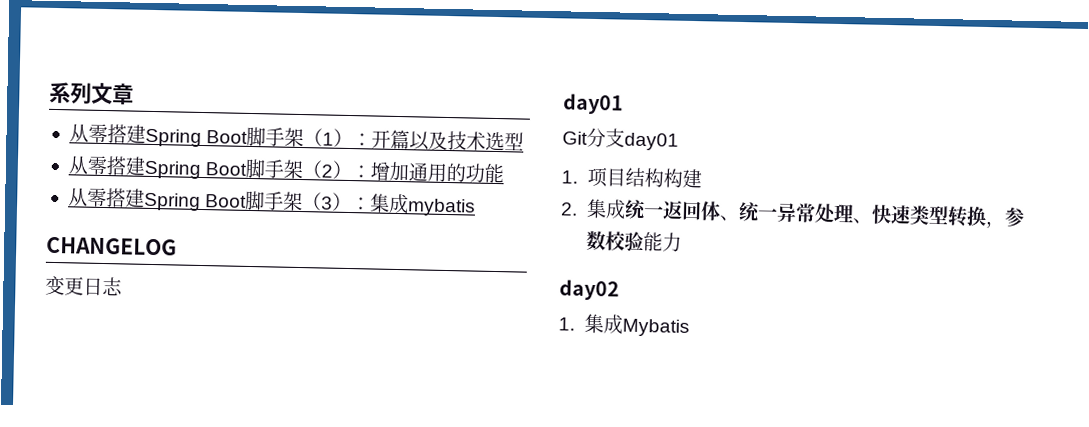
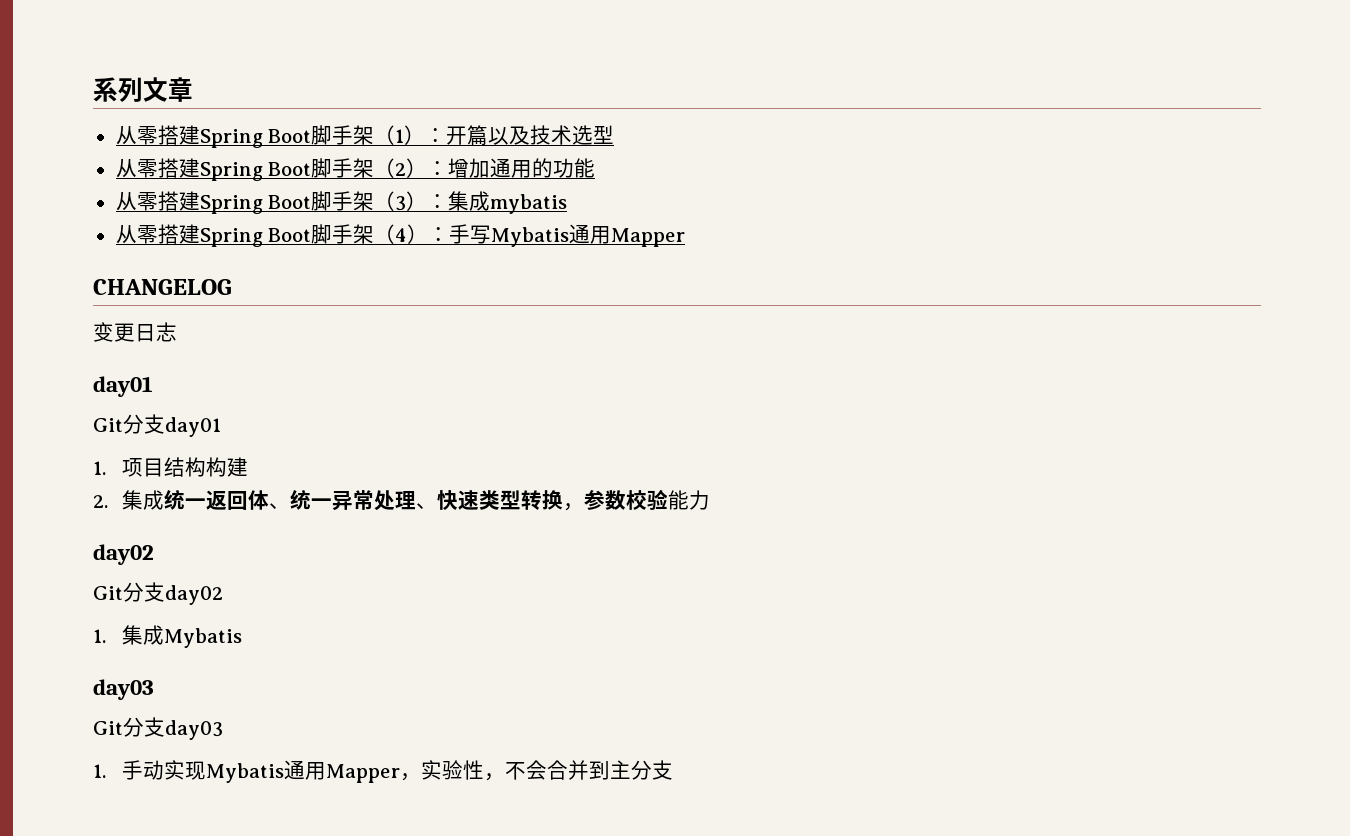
(477, 207) none -> [115,224,686,247] // 从零搭建Spring Boot脚手架（4）：手写Mybatis通用Mapper
(620, 290) none -> [93,582,223,605] // Git分支day02
(691, 328) none -> [93,679,154,700] [93,717,223,740] [93,760,674,783] // day03 // Git分支day03 // 1.手动实现Mybatis通用Mapper，实验性，不会合并到主分支

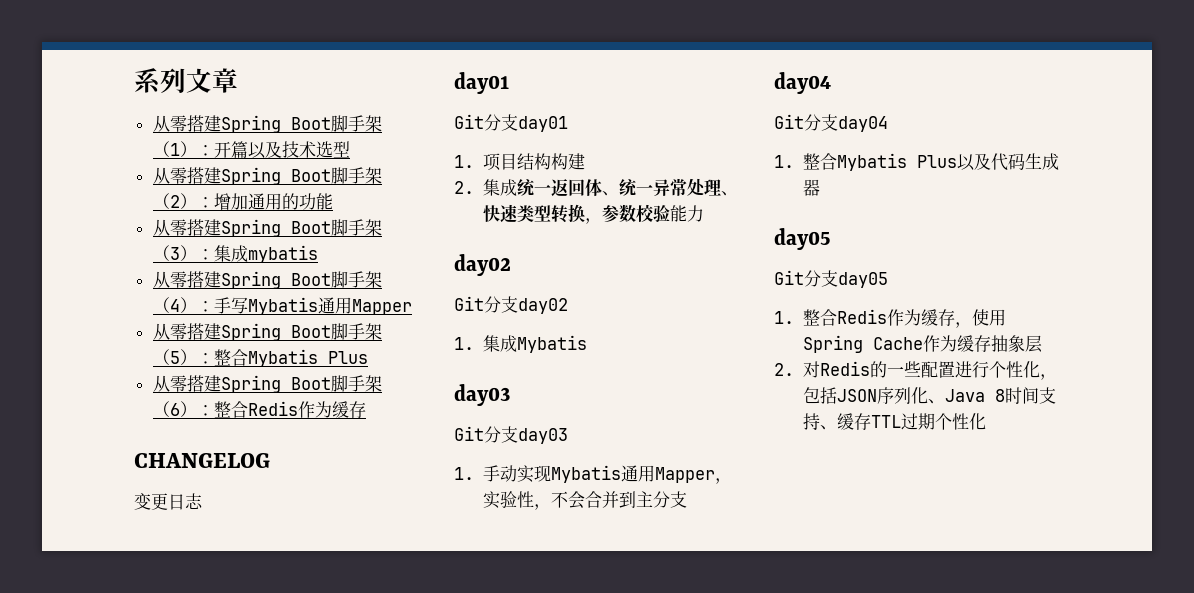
(686, 237) none -> [152,323,382,341] [152,349,368,367] [152,375,382,393] [152,401,366,418] // 从零搭建Spring Boot脚手架（5）：整合Mybatis Plus // 从零搭建Spring Boot脚手架（6）：整合Redis作为缓存
(674, 770) none -> [774,72,831,94] [774,114,888,132] [774,153,1059,171] [802,179,820,196] [774,228,830,250] [774,270,888,288] [774,309,1006,328] [802,335,1042,353] [774,361,1057,380] [802,387,1056,404] [802,413,986,430] // day04 // Git分支day04 // 1.整合Mybatis Plus以及代码生成器 // day05 // Git分支day05 // 1.整合Redis作为缓存，使用Spring Cache作为缓存抽象层 // 2.对Redis的一些配置进行个性化，包括JSON序列化、Java 8时间支持、缓存TTL过期个性化

